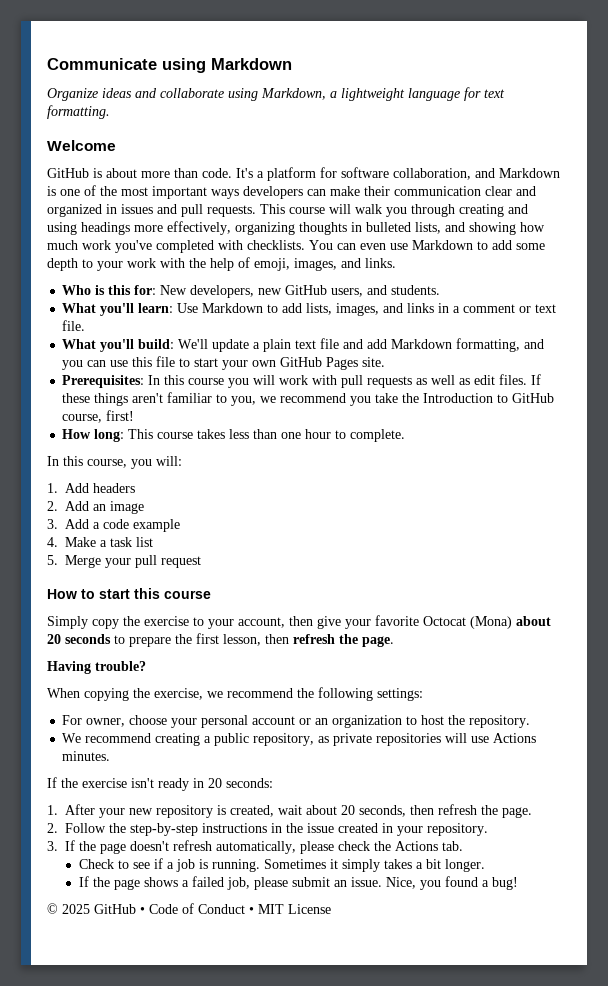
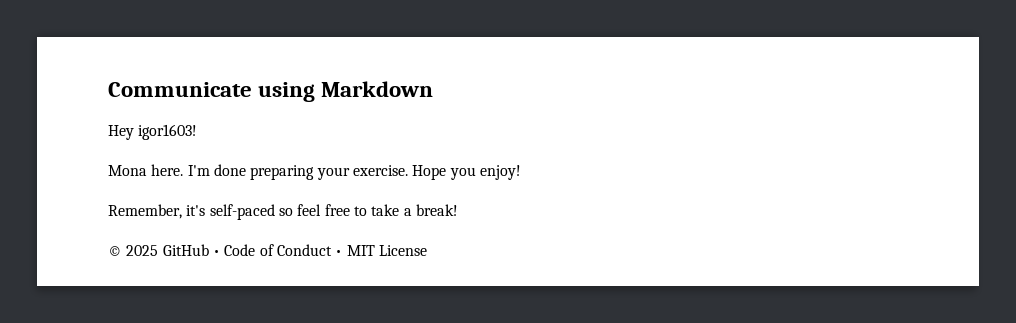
[47,87,505,101] [47,105,110,119] [47,140,116,151] [47,167,560,181] [47,185,536,199] [47,204,528,217] [47,221,545,235] [47,240,545,253] [47,257,396,271] [62,285,441,298] [62,303,557,316] [62,320,86,331] [62,338,545,352] [62,356,386,370] [62,374,542,388] [62,392,555,406] [62,410,135,423] [62,429,406,442] [47,456,182,469] [47,483,135,493] [47,501,144,514] [47,519,180,532] [47,537,153,547] [47,555,201,568] [47,588,211,599] [47,615,551,629] [47,633,394,647] [47,661,146,674] [47,687,423,701] [62,715,531,728] [62,733,537,746] [62,751,111,761] [47,777,273,791] [47,804,532,818] [47,823,488,836] [47,840,463,854] [79,858,486,872] [79,876,519,890] Organize ideas and collaborate using Markdown, a lightweight language for text formatting. // Welcome // GitHub is about more than code. It's a platform for software collaboration, and Markdown is one of the most important ways developers can make their communication clear and organized in issues and pull requests. This course will walk you through creating and using headings more effectively, organizing thoughts in bulleted lists, and showing how much work you've completed with checklists. You can even use Markdown to add some depth to your work with the help of emoji, images, and links. // Who is this for: New developers, new GitHub users, and students. // What you'll learn: Use Markdown to add lists, images, and links in a comment or text file. // What you'll build: We'll update a plain text file and add Markdown formatting, and you can use this file to start your own GitHub Pages site. // Prerequisites: In this course you will work with pull requests as well as edit files. If these things aren't familiar to you, we recommend you take the Introduction to GitHub course, first! // How long: This course takes less than one hour to complete. // In this course, you will: // 1. Add headers // 2. Add an image // 3. Add a code example // 4. Make a task list // 5. Merge your pull request // How to start this course // Simply copy the exercise to your account, then give your favorite Octocat (Mona) about 20 seconds to prepare the first lesson, then refresh the page. // Having trouble? // When copying the exercise, we recommend the following settings: // For owner, choose your personal account or an organization to host the repository. // We recommend creating a public repository, as private repositories will use Actions minutes. // If the exercise isn't ready in 20 seconds: // 1. After your new repository is created, wait about 20 seconds, then refresh the page. // 2. Follow the step-by-step instructions in the issue created in your repository. // 3. If the page doesn't refresh automatically, please check the Actions tab. // Check to see if a job is running. Sometimes it simply takes a bit longer. // If the page shows a failed job, please submit an issue. Nice, you found a bug! -> [108,124,198,140] [108,164,521,180] [108,204,458,220] Hey igor1603! // Mona here. I'm done preparing your exercise. Hope you enjoy! // Remember, it's self-paced so feel free to take a break!

